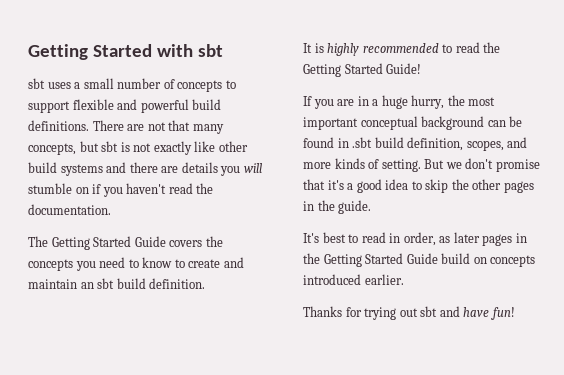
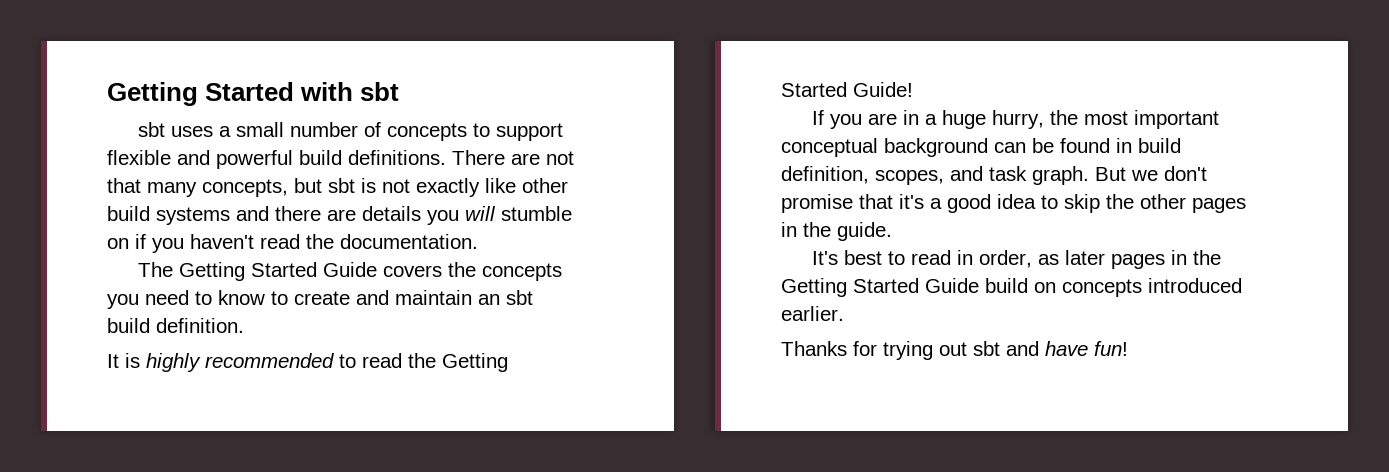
[352,137,373,148] .sbt -> (1132, 145) none
[303,158,421,172] more kinds of setting. -> [989,166,1089,185] task graph.

